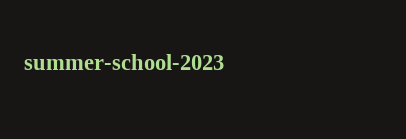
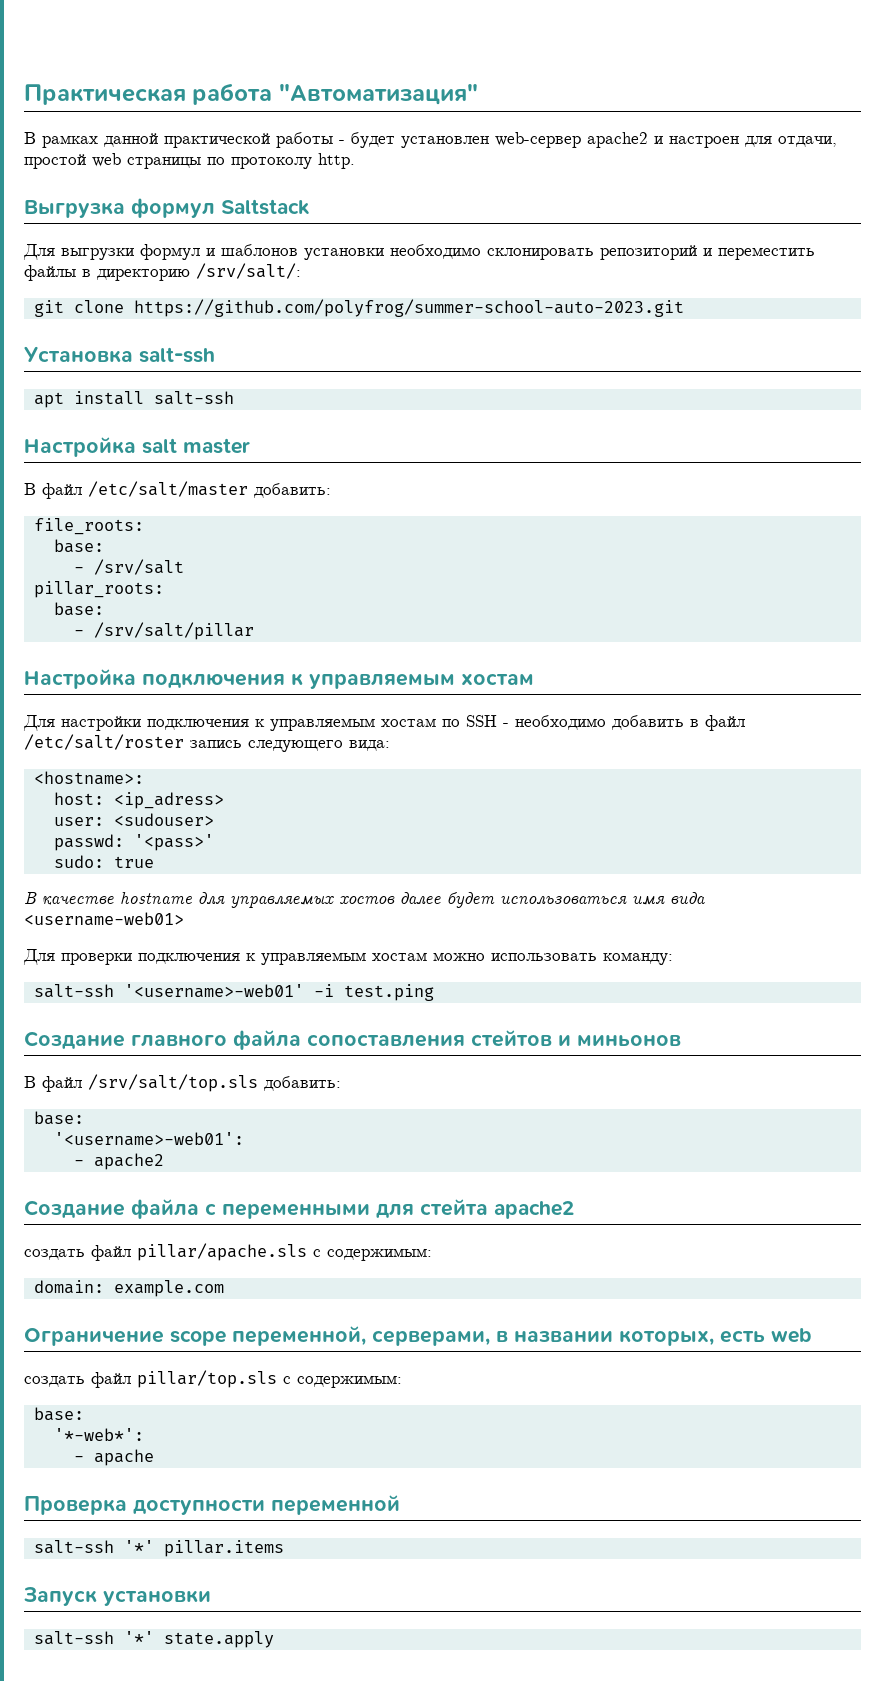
[24,54,224,70] summer-school-2023 -> [24,83,478,105] [24,132,837,148] [24,153,355,169] [24,198,310,218] [23,244,815,260] [24,263,301,281] [33,299,684,317] [24,346,215,363] [33,391,234,408] [24,437,250,457] [24,481,331,499] [33,518,144,535] [53,539,104,553] [73,559,184,575] [33,581,164,598] [53,602,104,616] [73,622,254,640] [24,669,534,689] [23,715,745,731] [24,734,390,752] [33,771,144,785] [53,792,224,809] [53,813,214,826] [53,834,214,851] [53,855,154,868] [24,892,705,909] [24,912,184,926] [23,949,673,965] [33,984,434,1001] [24,1030,681,1050] [24,1074,341,1092] [33,1111,84,1125] [53,1132,244,1146] [73,1153,164,1170] [24,1199,574,1219] [24,1243,432,1261] [33,1280,224,1297] [24,1326,812,1346] [24,1370,402,1388] [33,1407,84,1421] [53,1428,144,1441] [73,1449,154,1466] [24,1495,400,1515] [33,1540,284,1557] [23,1587,211,1606] [33,1631,274,1648] Практическая работа "Автоматизация" // В рамках данной практической работы - будет установлен web-сервер apache2 и настроен для отдачи, простой web страницы по протоколу http. // Выгрузка формул Saltstack // Для выгрузки формул и шаблонов установки необходимо склонировать репозиторий и переместить файлы в директорию /srv/salt/: // git clone https://github.com/polyfrog/summer-school-auto-2023.git // Установка salt-ssh // apt install salt-ssh // Настройка salt master // В файл /etc/salt/master добавить: // file_roots: // base: // - /srv/salt // pillar_roots: // base: // - /srv/salt/pillar // Настройка подключения к управляемым хостам // Для настройки подключения к управляемым хостам по SSH - необходимо добавить в файл /etc/salt/roster запись следующего вида: // <hostname>: // host: <ip_adress> // user: <sudouser> // passwd: '<pass>' // sudo: true // В качестве hostname для управляемых хостов далее будет использоваться имя вида <username-web01> // Для проверки подключения к управляемым хостам можно использовать команду: // salt-ssh '<username>-web01' -i test.ping // Создание главного файла сопоставления стейтов и миньонов // В файл /srv/salt/top.sls добавить: // base: // '<username>-web01': // - apache2 // Создание файла с переменными для стейта apache2 // создать файл pillar/apache.sls с содержимым: // domain: example.com // Ограничение scope переменной, серверами, в названии которых, есть web // создать файл pillar/top.sls с содержимым: // base: // '*-web*': // - apache // Проверка доступности переменной // salt-ssh '*' pillar.items // Запуск установки // salt-ssh '*' state.apply

